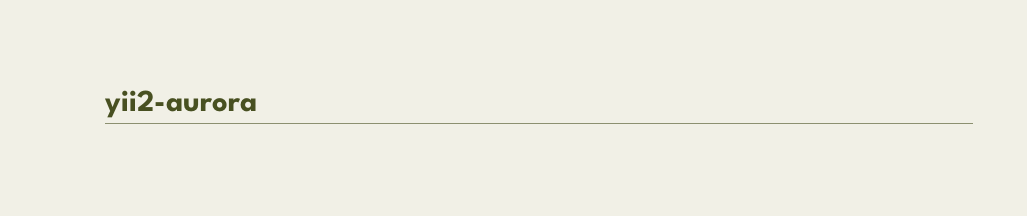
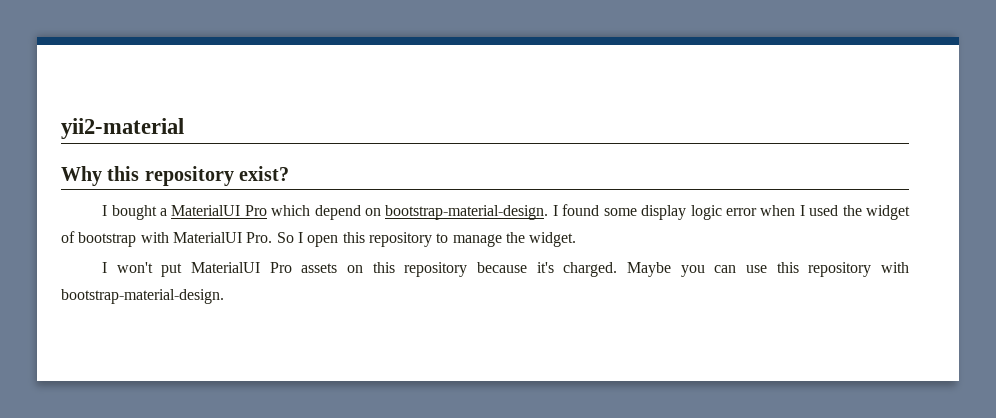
[104,90,257,118] yii2-aurora -> [61,118,184,139] [61,166,290,186] [102,204,910,220] [61,231,577,247] [102,262,910,277] [61,289,224,304] yii2-material // Why this repository exist? // I bought a MaterialUI Pro which depend on bootstrap-material-design. I found some display logic error when I used the widget of bootstrap with MaterialUI Pro. So I open this repository to manage the widget. // I won't put MaterialUI Pro assets on this repository because it's charged. Maybe you can use this repository with bootstrap-material-design.

